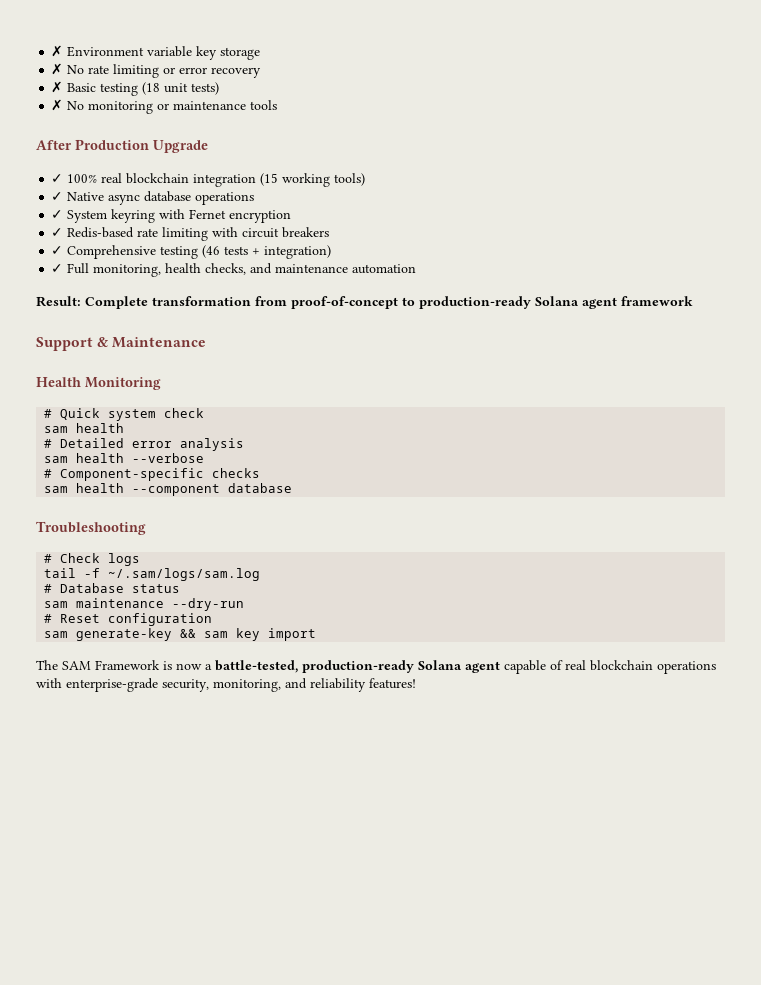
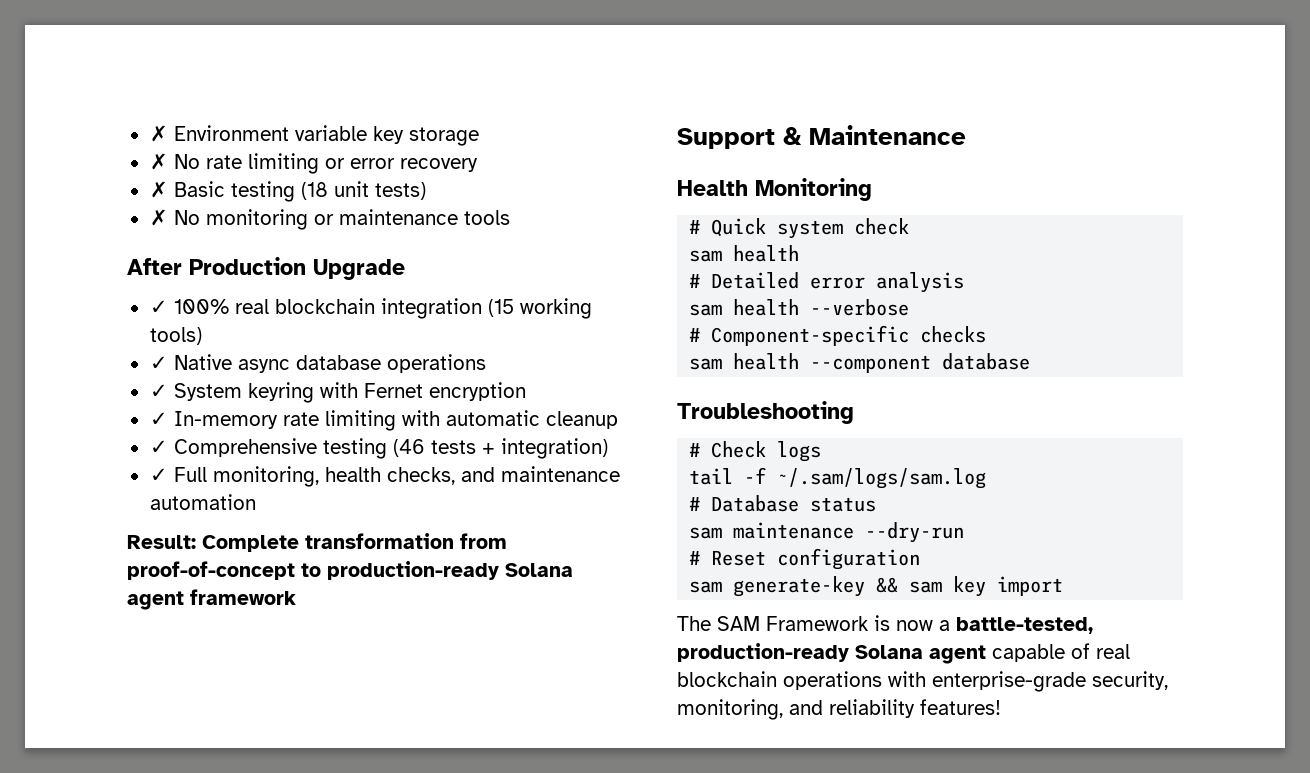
[67,227,135,238] Redis-based -> [173,411,278,429] In-memory
[242,227,330,238] circuit breakers -> [445,410,618,429] automatic cleanup

